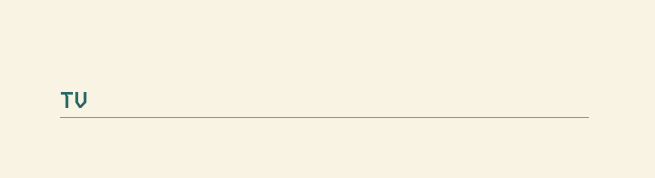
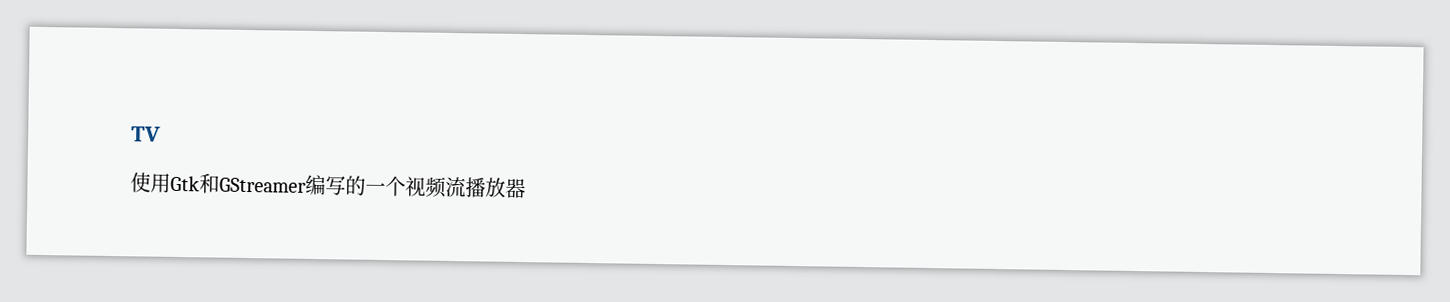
(88, 100) none -> [130,172,526,199] // 使用Gtk和GStreamer编写的一个视频流播放器

